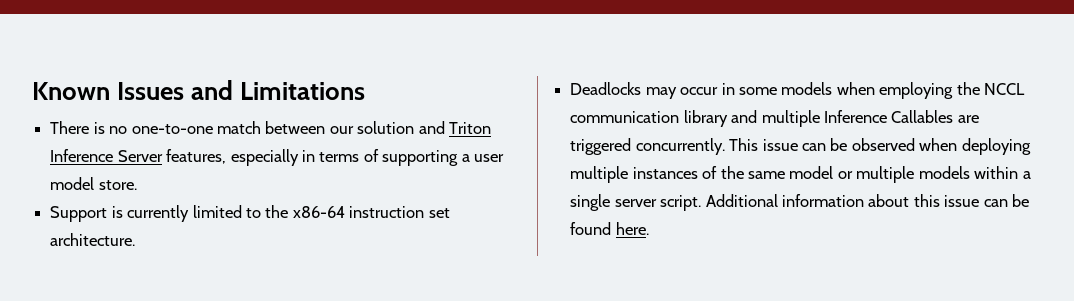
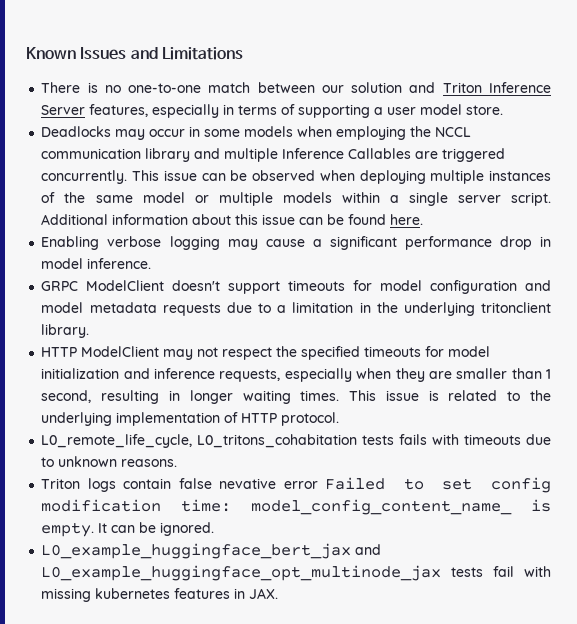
[50,205,450,222] [50,233,136,246] // Support is currently limited to the x86-64 instruction set architecture. -> (504, 110) none
(649, 228) none -> [41,236,551,250] [41,258,152,269] [41,280,551,294] [41,302,552,316] [41,324,90,338] [41,346,491,360] [41,368,552,382] [41,390,552,404] [41,412,340,426] [41,434,551,448] [41,456,178,467] [41,477,551,493] [41,499,551,515] [41,522,215,537] [41,543,382,559] [41,565,551,581] [41,588,279,602] // Enabling verbose logging may cause a significant performance drop in model inference. // GRPC ModelClient doesn't support timeouts for model configuration and model metadata requests due to a limitation in the underlying tritonclient library. // HTTP ModelClient may not respect the specified timeouts for model initialization and inference requests, especially when they are smaller than 1 second, resulting in longer waiting times. This issue is related to the underlying implementation of HTTP protocol. // L0_remote_life_cycle, L0_tritons_cohabitation tests fails with timeouts due to unknown reasons. // Triton logs contain false nevative error Failed to set config modification time: model_config_content_name_ is empty. It can be ignored. // L0_example_huggingface_bert_jax and L0_example_huggingface_opt_multinode_jax tests fail with missing kubernetes features in JAX.

